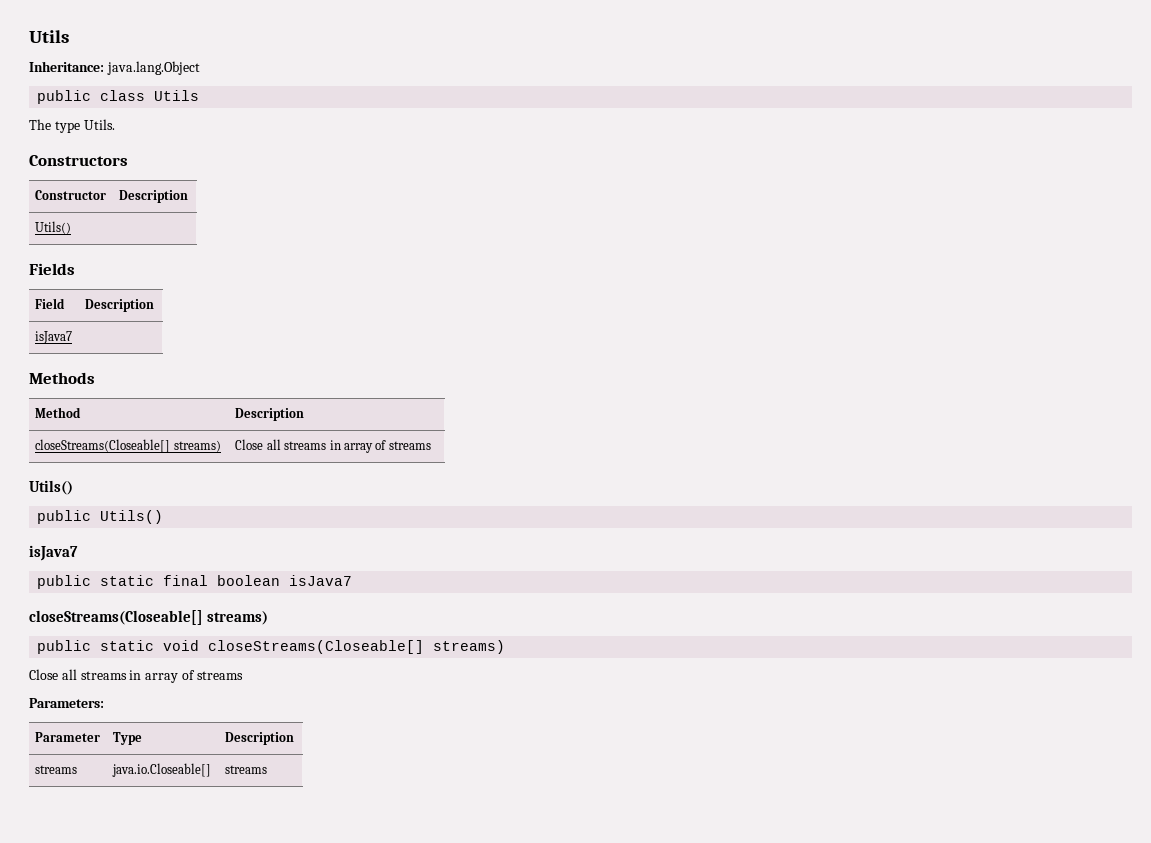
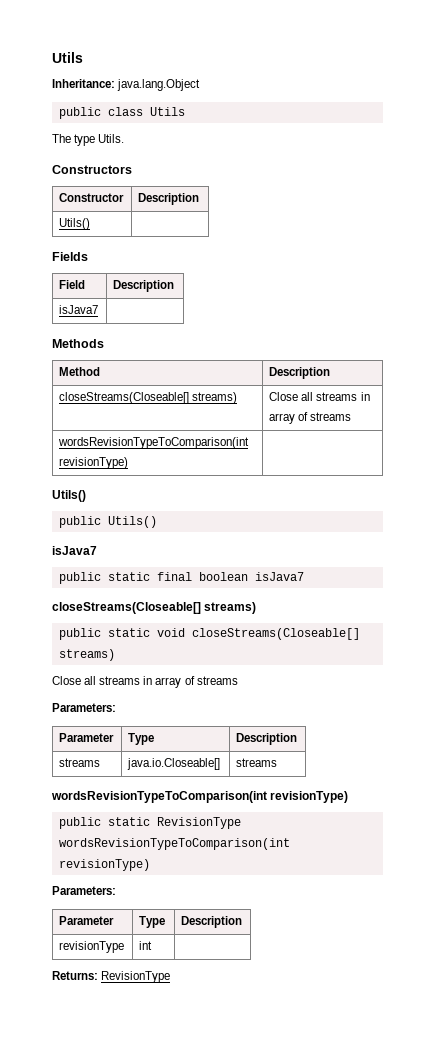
(431, 445) none -> [58,437,250,449] [59,457,129,469] // wordsRevisionTypeToComparison(int revisionType) |
(268, 769) none -> [51,791,349,803] [58,817,241,829] [58,838,290,850] [58,859,150,871] [52,886,116,895] [59,916,115,925] [139,916,166,928] [181,916,243,928] [59,941,125,953] [139,941,153,950] [52,971,171,983] // wordsRevisionTypeToComparison(int revisionType) // public static RevisionType wordsRevisionTypeToComparison(int revisionType) // Parameters: // Parameter | Type | Description // revisionType | int | // Returns: RevisionType

